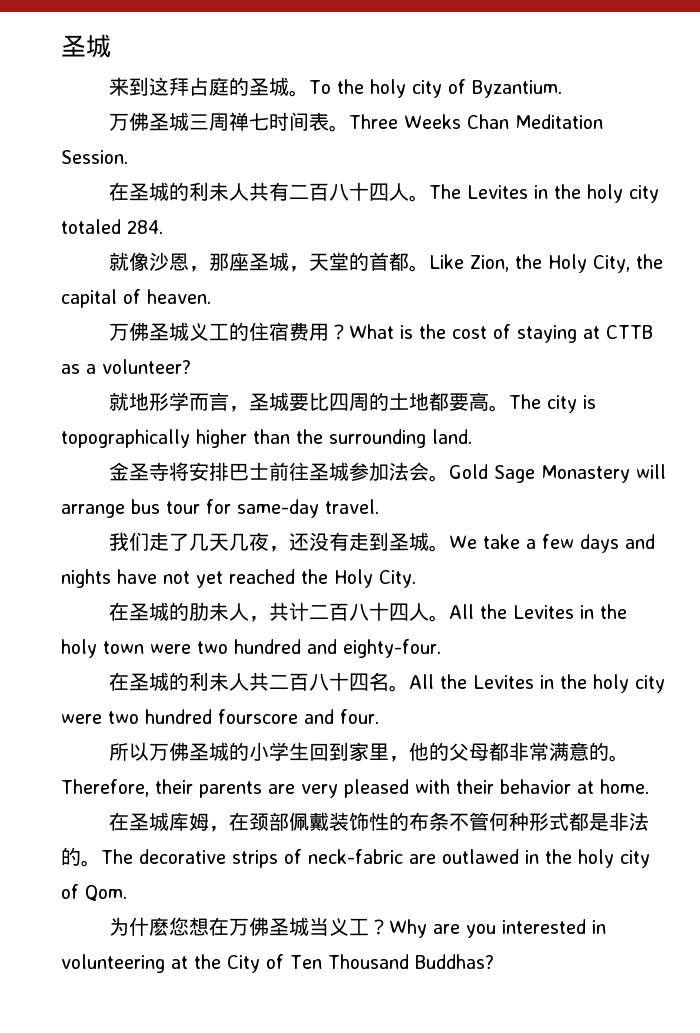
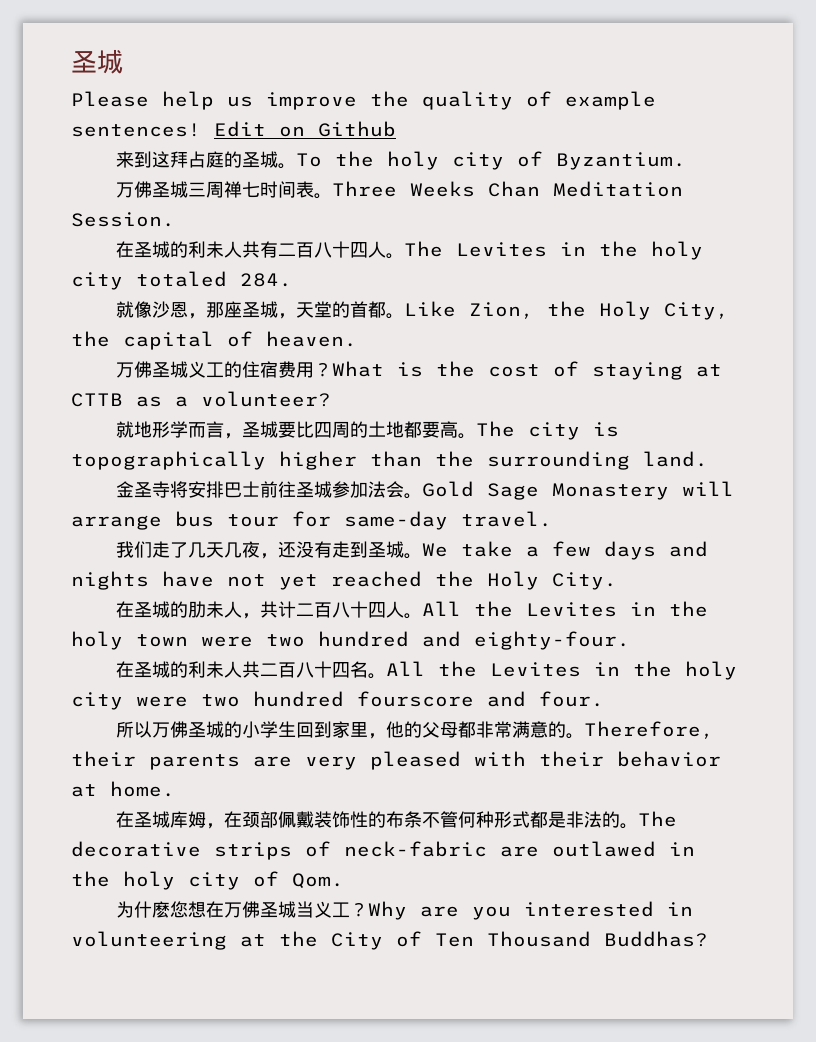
[61,34,111,58] 圣城 -> [71,49,123,74] [71,91,656,110] [71,121,396,137] 圣城 // Please help us improve the quality of example sentences! Edit on Github

